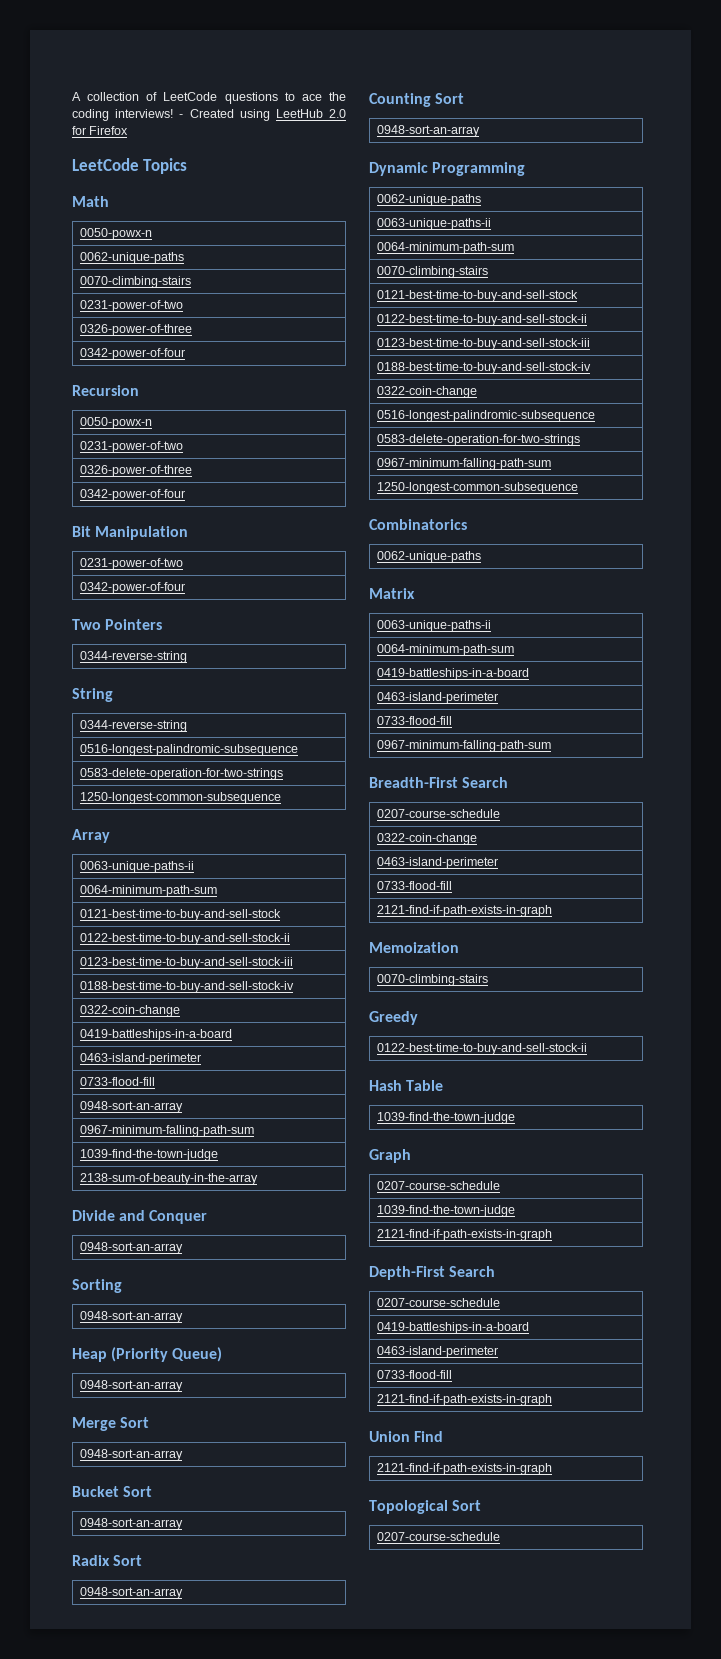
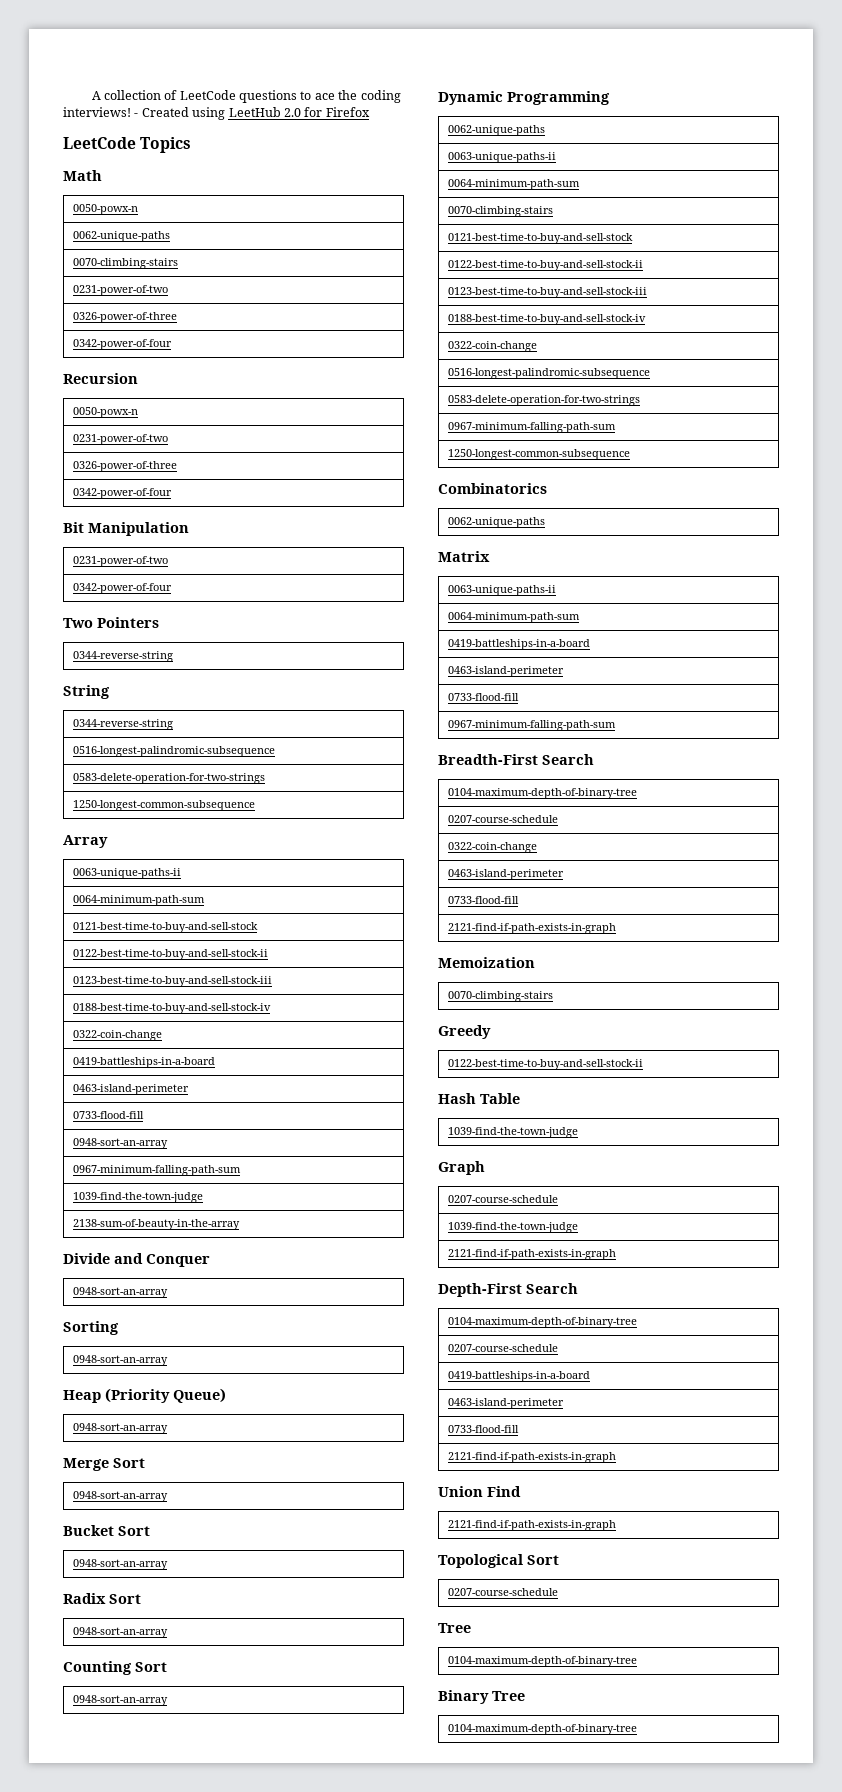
(509, 782) none -> [447,788,637,799] // 0104-maximum-depth-of-binary-tree
(496, 1271) none -> [447,1317,637,1328] // 0104-maximum-depth-of-binary-tree
(500, 1536) none -> [438,1623,471,1633] [447,1656,637,1667] [438,1690,525,1704] [447,1724,637,1735] // Tree // 0104-maximum-depth-of-binary-tree // Binary Tree // 0104-maximum-depth-of-binary-tree

